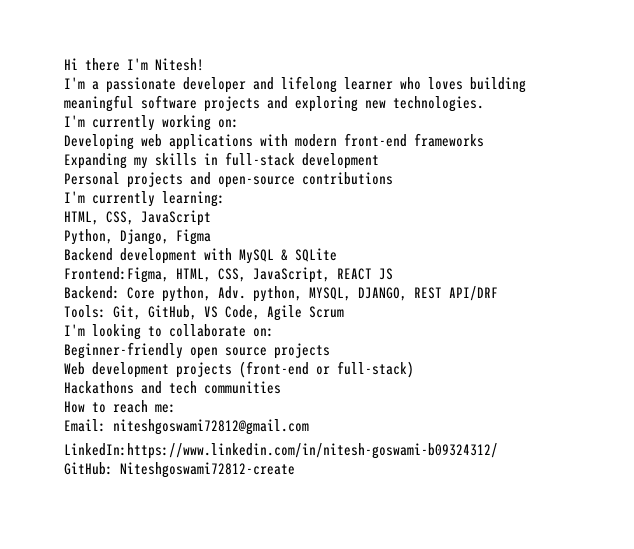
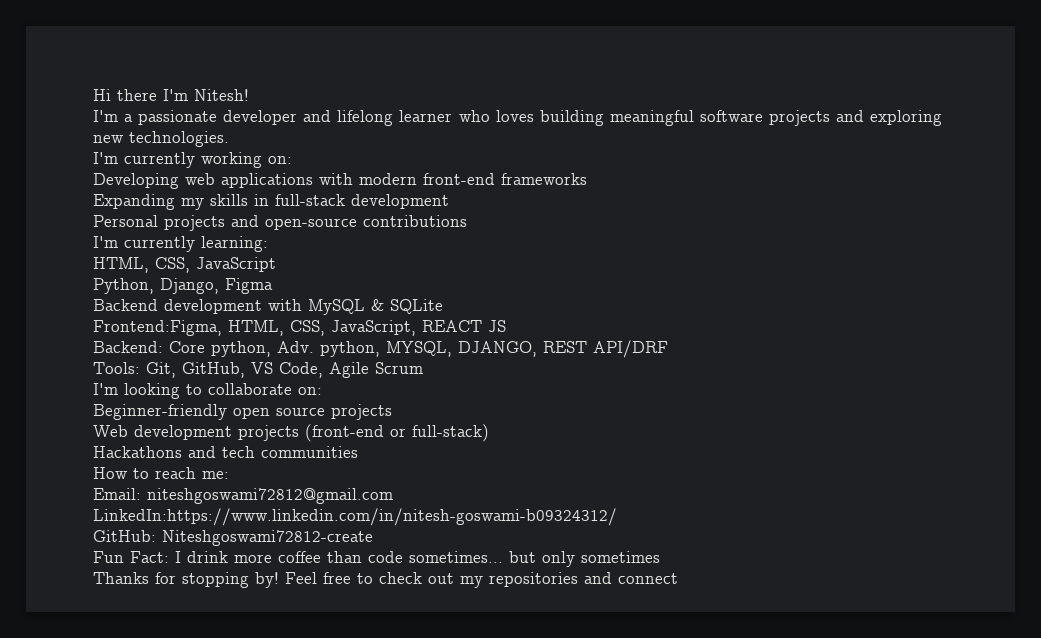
(295, 470) none -> [93,551,660,567] [93,572,678,588] // Fun Fact: I drink more coffee than code sometimes... but only sometimes // Thanks for stopping by! Feel free to check out my repositories and connect

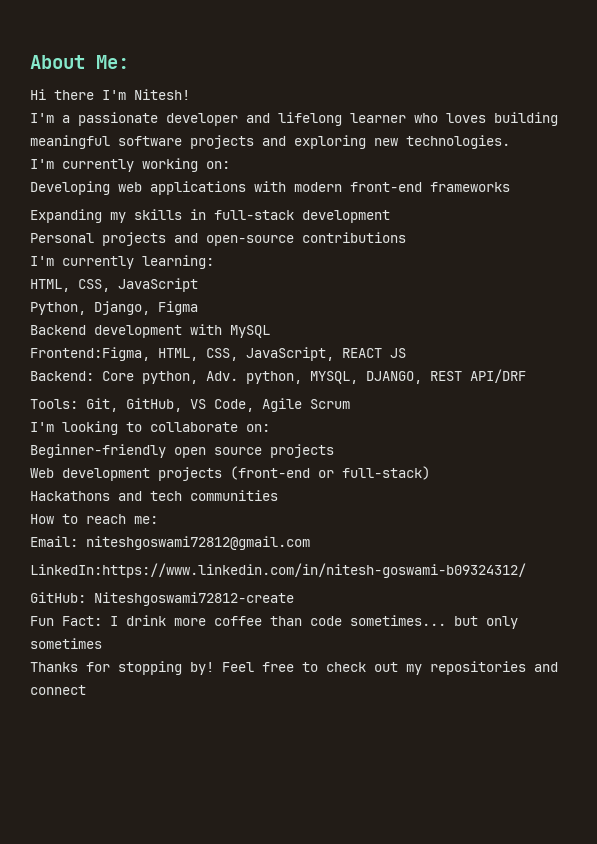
(93, 95) none -> [30,55,129,69] About Me: //
[371,299,443,314] & SQLite -> (270, 331) none

